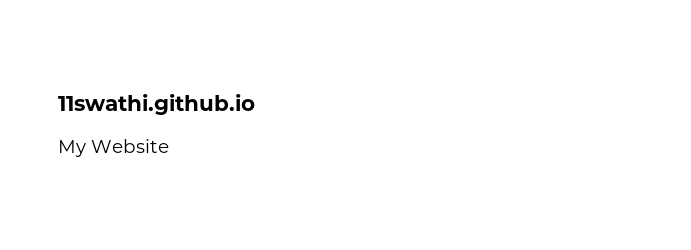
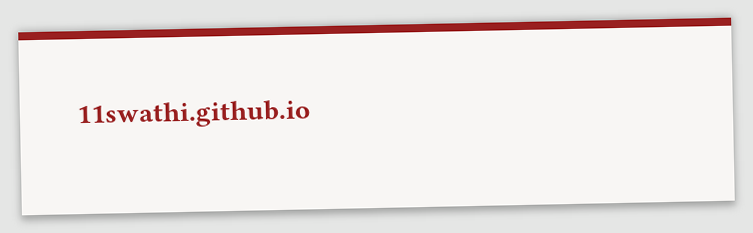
[58,139,169,157] // My Website -> (311, 114) none

